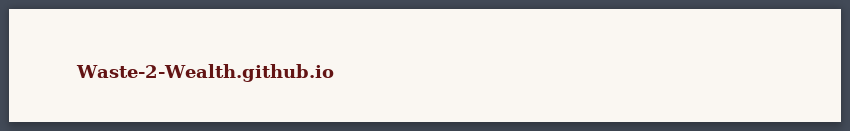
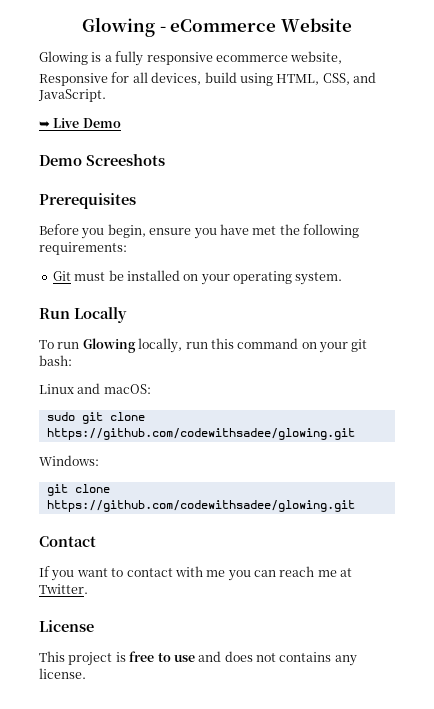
[76,64,334,82] Waste-2-Wealth.github.io -> [82,17,352,37] [39,51,343,66] [39,72,376,86] [38,89,106,102] [39,118,121,128] [39,154,165,166] [39,193,136,209] [39,224,359,239] [39,242,127,255] [52,270,343,285] [39,307,127,323] [39,338,368,353] [39,355,72,366] [39,383,151,394] [46,412,145,424] [46,428,355,440] [39,455,99,466] [46,484,110,496] [46,500,355,512] [39,536,96,547] [39,566,353,581] [39,584,88,594] [39,620,94,632] [39,651,357,666] [39,668,86,679] Glowing - eCommerce Website // Glowing is a fully responsive ecommerce website, // Responsive for all devices, build using HTML, CSS, and JavaScript. // ➥ Live Demo // Demo Screeshots // Prerequisites // Before you begin, ensure you have met the following requirements: // Git must be installed on your operating system. // Run Locally // To run Glowing locally, run this command on your git bash: // Linux and macOS: // sudo git clone https://github.com/codewithsadee/glowing.git // Windows: // git clone https://github.com/codewithsadee/glowing.git // Contact // If you want to contact with me you can reach me at Twitter. // License // This project is free to use and does not contains any license.

